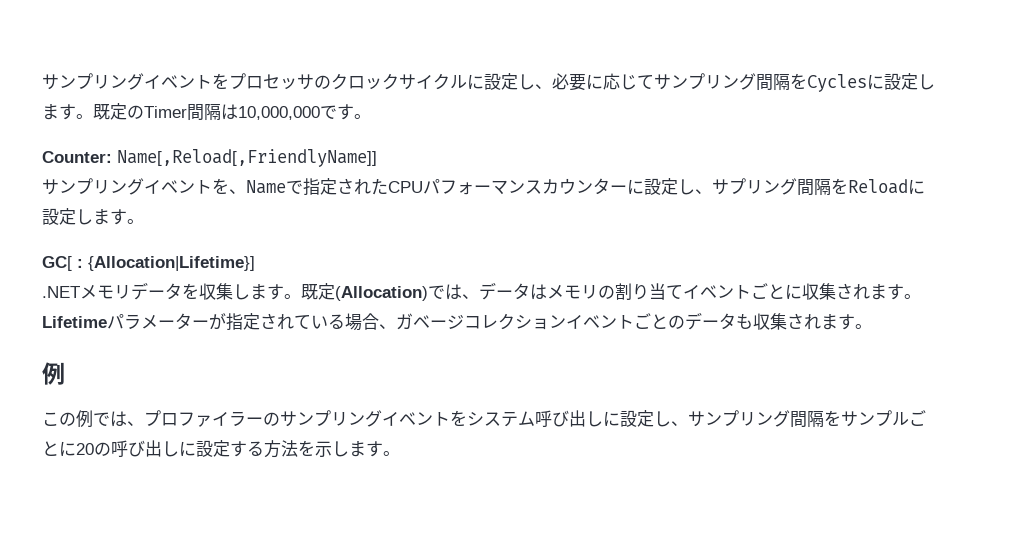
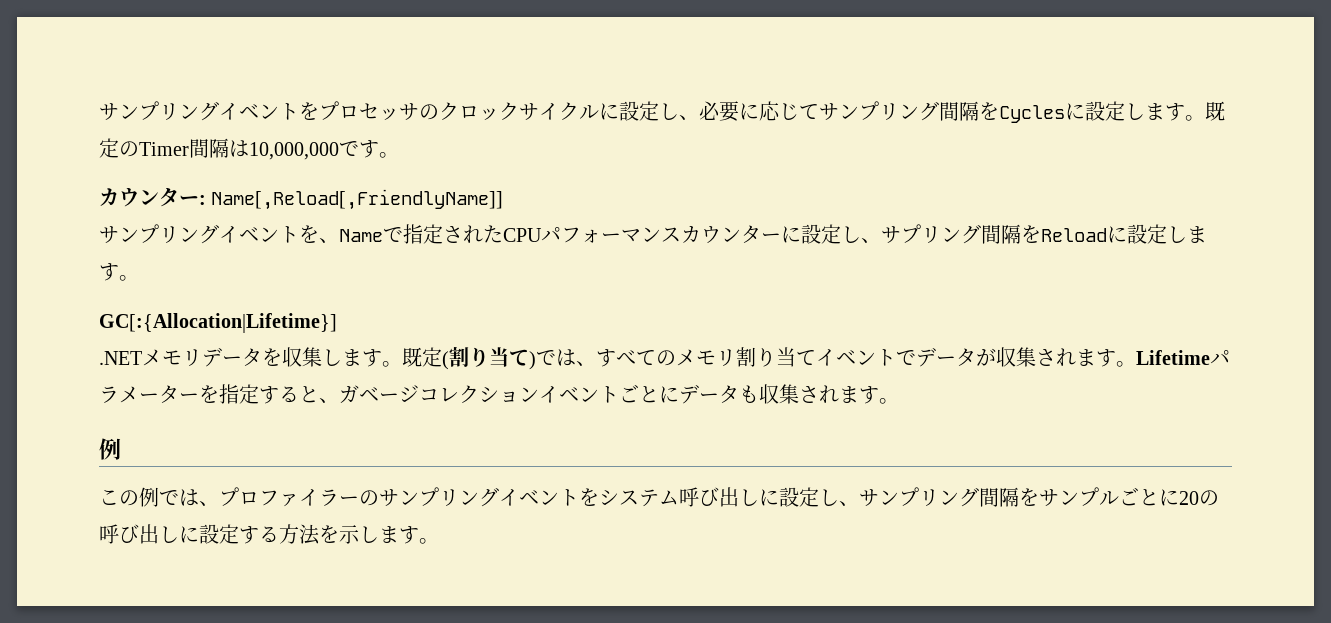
[42,151,112,163] Counter: -> [99,187,206,207] カウンター:
[42,256,255,271] GC[ : {Allocation|Lifetime}] -> [99,313,337,333] GC[:{Allocation|Lifetime}]
[335,282,615,301] (Allocation)では、データはメモリの -> [442,347,736,370] (割り当て)では、すべてのメモリ
[751,283,802,300] ごとに -> [896,347,996,367] でデータが
[209,313,379,331] が指定されている場合 -> [199,384,319,404] を指定すると
[668,315,685,329] の -> [659,386,679,403] に

